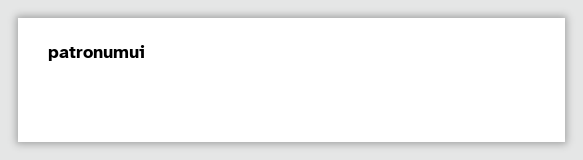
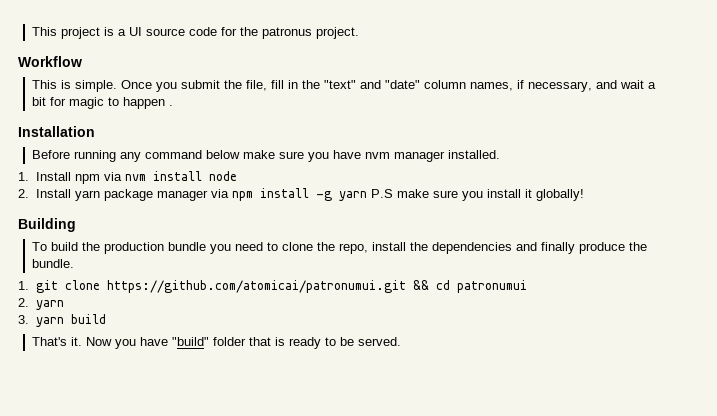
[48,45,145,61] patronumui -> [32,27,360,39] [18,56,82,67] [32,80,657,92] [32,97,174,109] [18,126,95,137] [32,150,501,162] [18,171,237,184] [18,188,584,201] [18,218,76,232] [32,242,648,254] [32,259,75,268] [18,280,527,293] [18,298,64,310] [18,314,106,327] [32,337,402,349] This project is a UI source code for the patronus project. // Workflow // This is simple. Once you submit the file, fill in the "text" and "date" column names, if necessary, and wait a bit for magic to happen . // Installation // Before running any command below make sure you have nvm manager installed. // 1. Install npm via nvm install node // 2. Install yarn package manager via npm install -g yarn P.S make sure you install it globally! // Building // To build the production bundle you need to clone the repo, install the dependencies and finally produce the bundle. // 1. git clone https://github.com/atomicai/patronumui.git && cd patronumui // 2. yarn // 3. yarn build // That's it. Now you have "build" folder that is ready to be served.

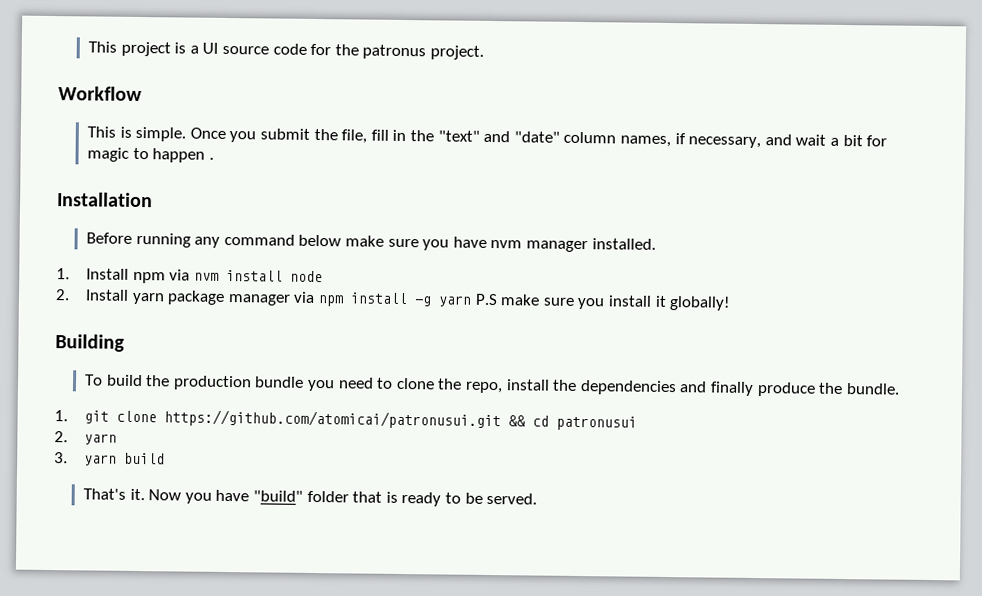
[106,280,406,293] https://github.com/atomicai/patronumui.git -> [164,409,502,430] https://github.com/atomicai/patronusui.git
[456,280,527,293] patronumui -> [556,415,638,431] patronusui

